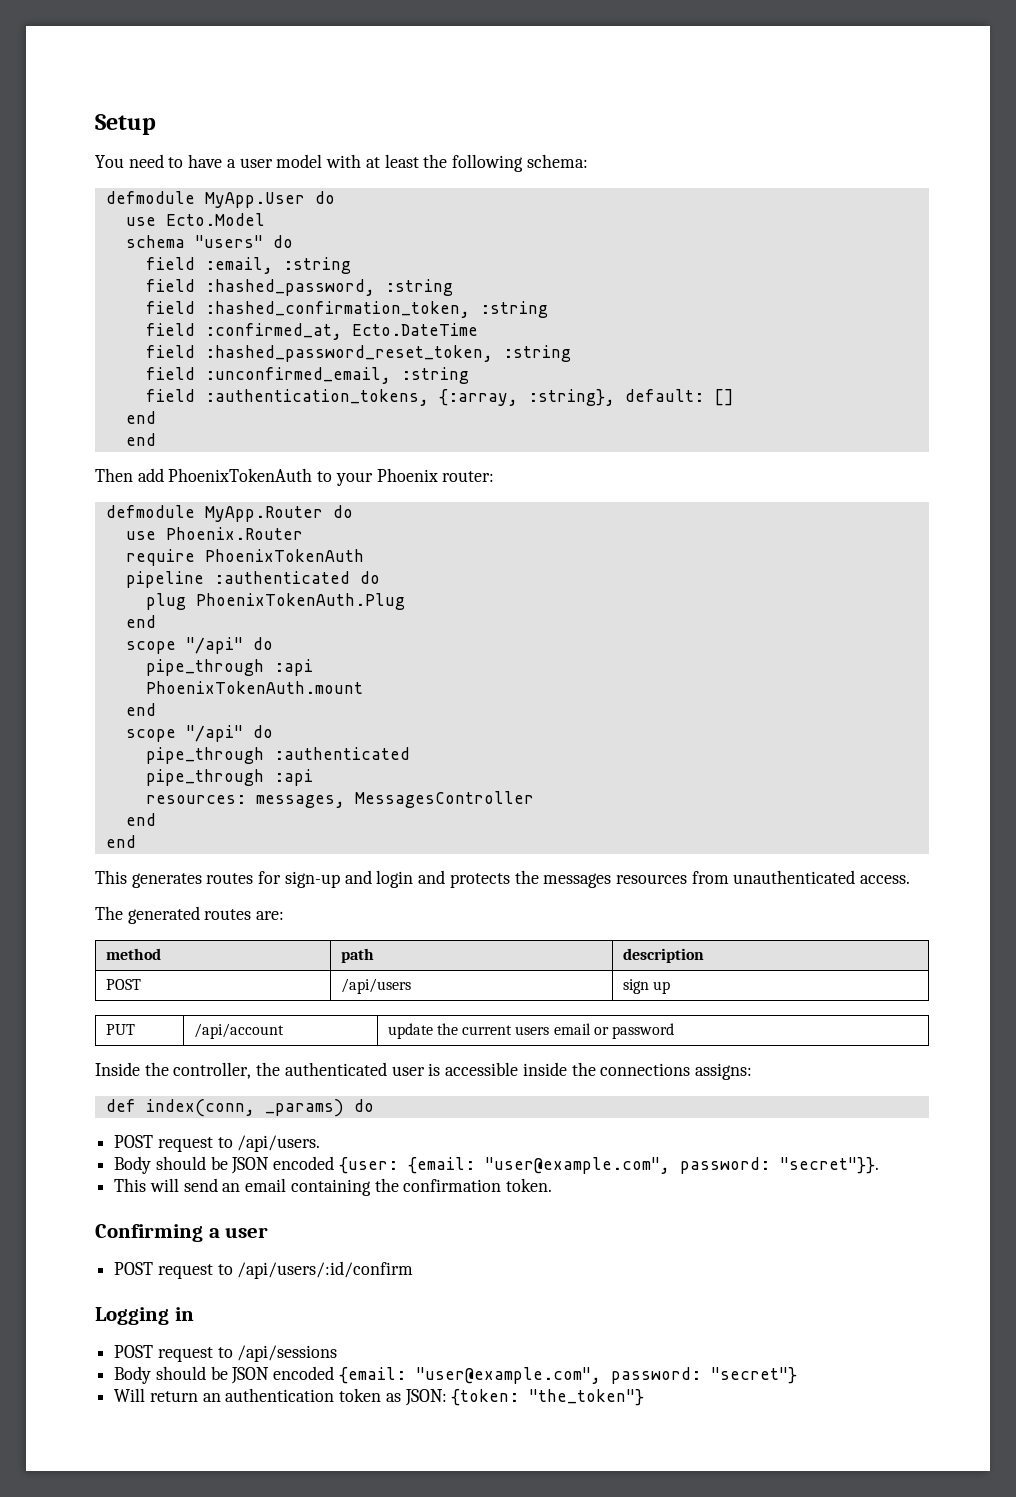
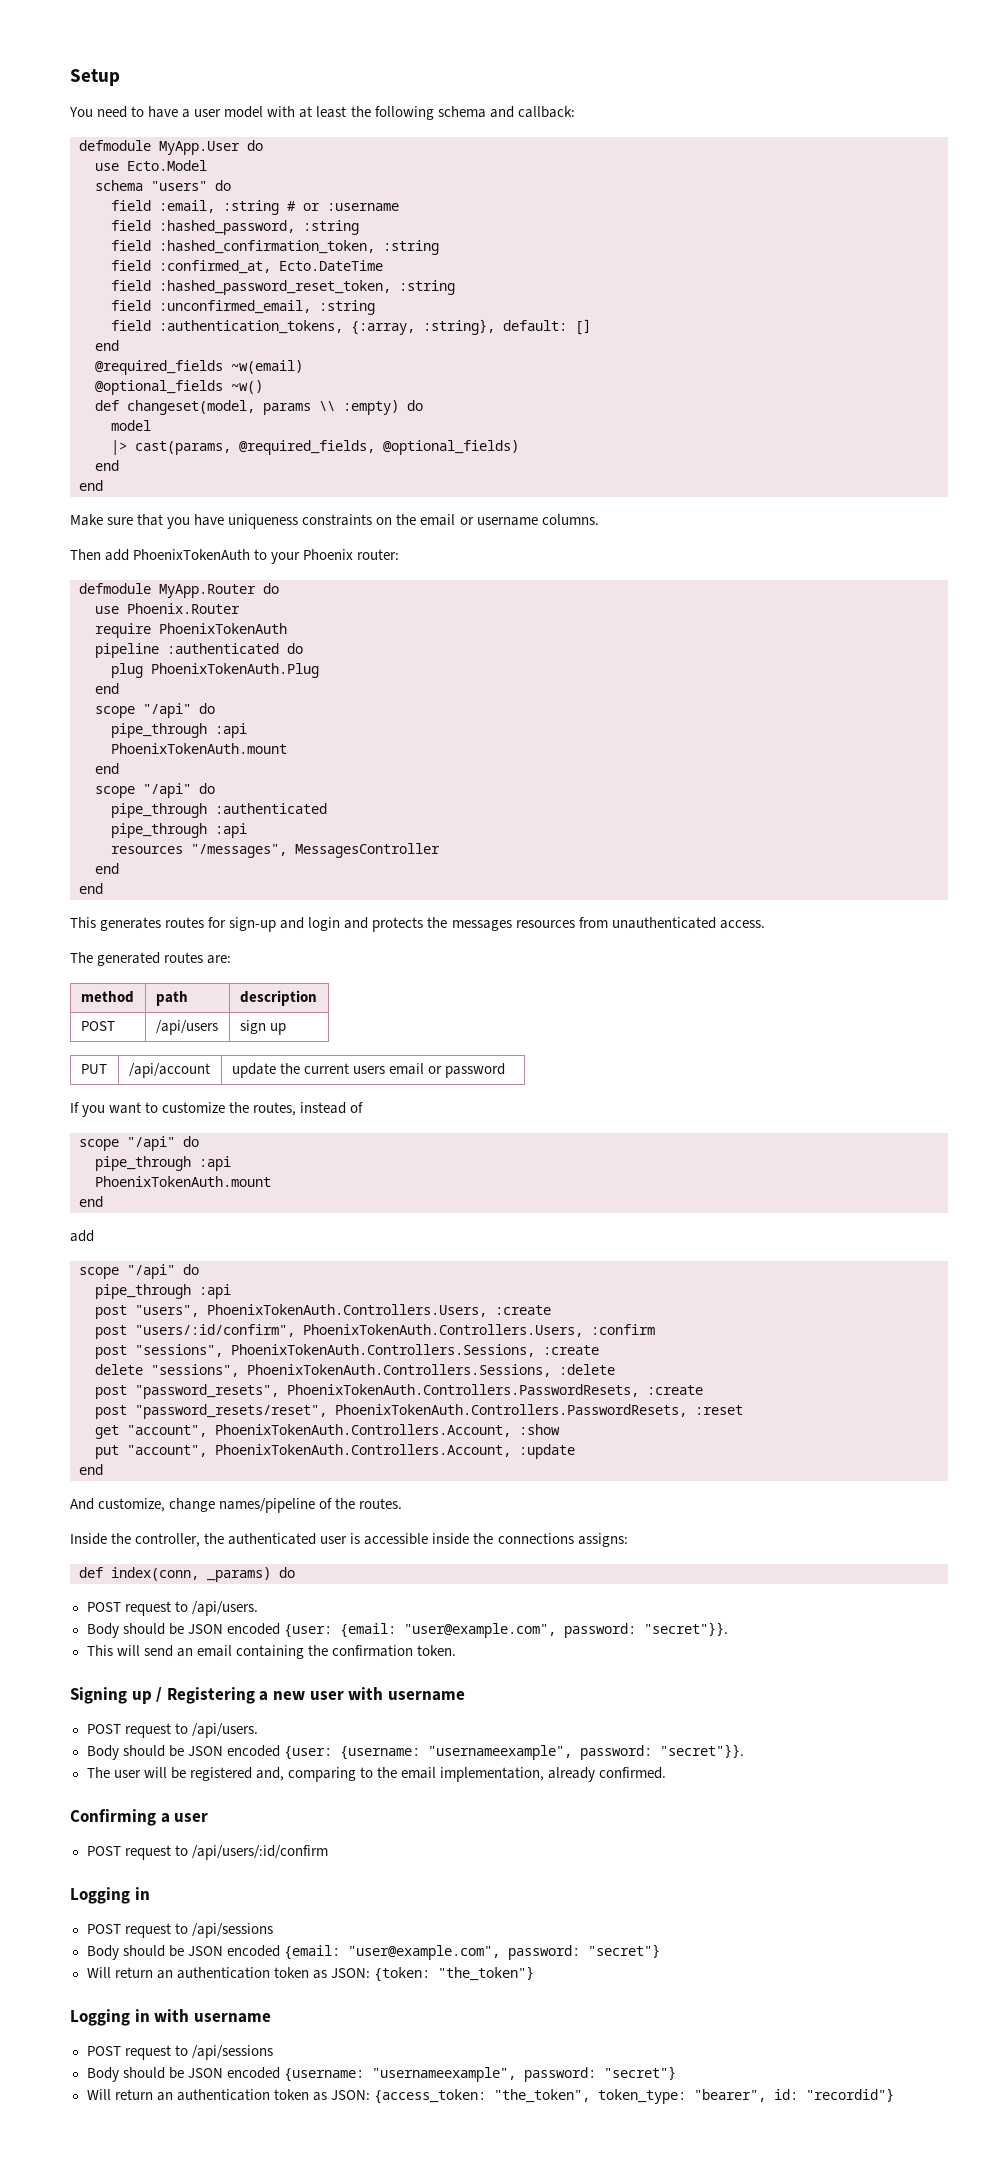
[526,154,588,168] schema: -> [437,106,575,118] schema and callback:
(351, 265) none -> [287,201,399,211] # or :username
[125,433,156,446] end -> [95,360,303,375] [95,380,263,395] [95,400,423,415] [111,420,151,431] [111,440,519,455] [95,460,119,471] [79,480,103,491] [70,514,599,529] @required_fields ~w(email) // @optional_fields ~w() // def changeset(model, params \\ :empty) do // model // |> cast(params, @required_fields, @optional_fields) // end // end // Make sure that you have uniqueness constraints on the email or username columns.
[145,795,345,808] resources: messages, -> [111,844,287,858] resources "/messages",
(675, 1031) none -> [70,1102,364,1117] [79,1136,199,1151] [95,1156,231,1171] [95,1176,271,1187] [79,1196,103,1207] [70,1230,94,1242] [79,1264,199,1279] [95,1284,231,1299] [95,1304,551,1319] [95,1324,655,1339] [95,1344,599,1359] [95,1364,615,1377] [95,1384,703,1399] [95,1404,743,1419] [95,1424,560,1439] [95,1444,575,1459] [79,1464,103,1475] [70,1498,403,1513] // If you want to customize the routes, instead of // scope "/api" do // pipe_through :api // PhoenixTokenAuth.mount // end // add // scope "/api" do // pipe_through :api // post "users", PhoenixTokenAuth.Controllers.Users, :create // post "users/:id/confirm", PhoenixTokenAuth.Controllers.Users, :confirm // post "sessions", PhoenixTokenAuth.Controllers.Sessions, :create // delete "sessions", PhoenixTokenAuth.Controllers.Sessions, :delete // post "password_resets", PhoenixTokenAuth.Controllers.PasswordResets, :create // post "password_resets/reset", PhoenixTokenAuth.Controllers.PasswordResets, :reset // get "account", PhoenixTokenAuth.Controllers.Account, :show // put "account", PhoenixTokenAuth.Controllers.Account, :update // end // And customize, change names/pipeline of the routes.
(553, 1185) none -> [70,1687,465,1704] [86,1723,258,1738] [86,1744,744,1760] [86,1767,667,1782] // Signing up / Registering a new user with username // POST request to /api/users. // Body should be JSON encoded {user: {username: "usernameexample", password: "secret"}}. // The user will be registered and, comparing to the email implementation, already confirmed.
(645, 1397) none -> [70,2009,271,2026] [86,2045,273,2060] [86,2066,676,2082] [86,2088,894,2104] // Logging in with username // POST request to /api/sessions // Body should be JSON encoded {username: "usernameexample", password: "secret"} // Will return an authentication token as JSON: {access_token: "the_token", token_type: "bearer", id: "recordid"}

